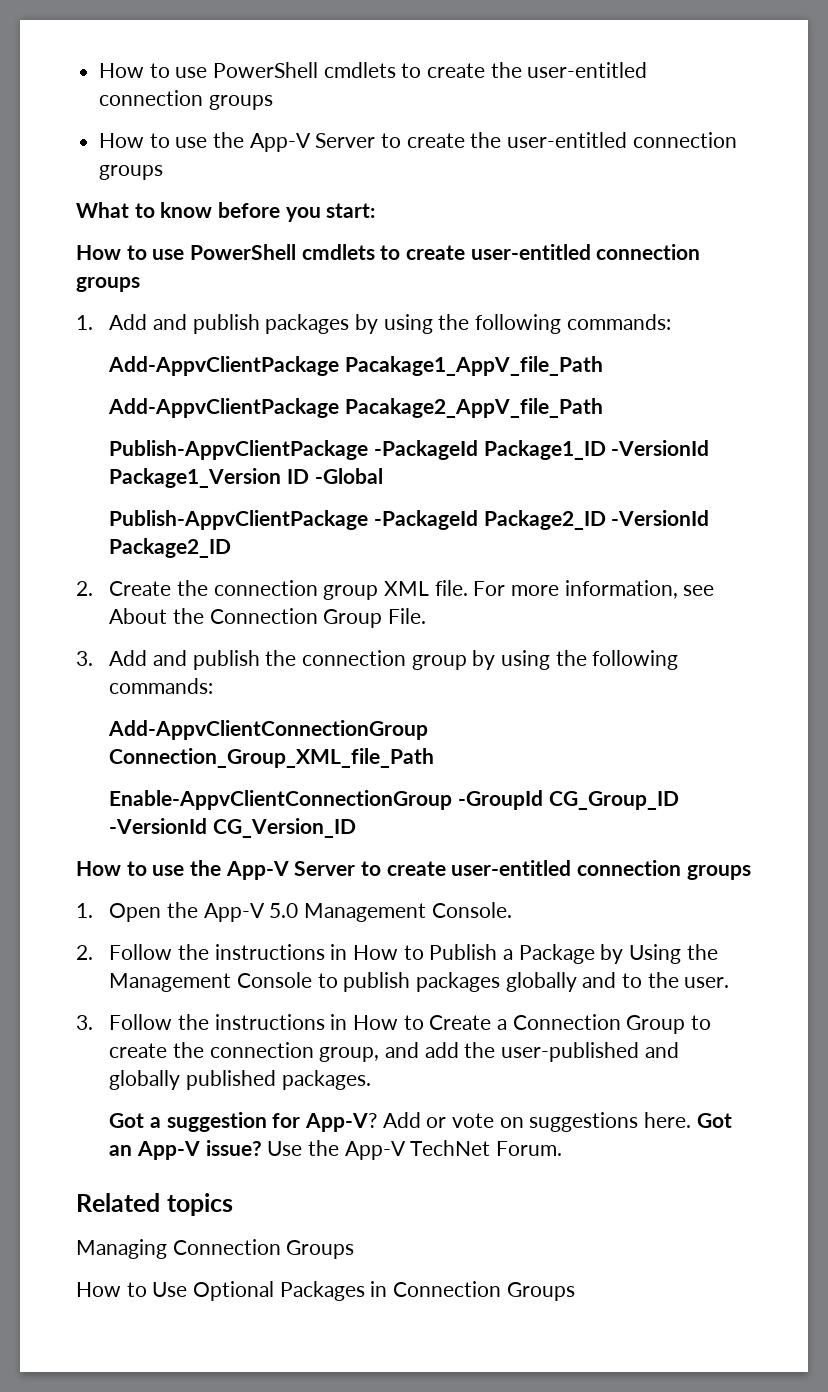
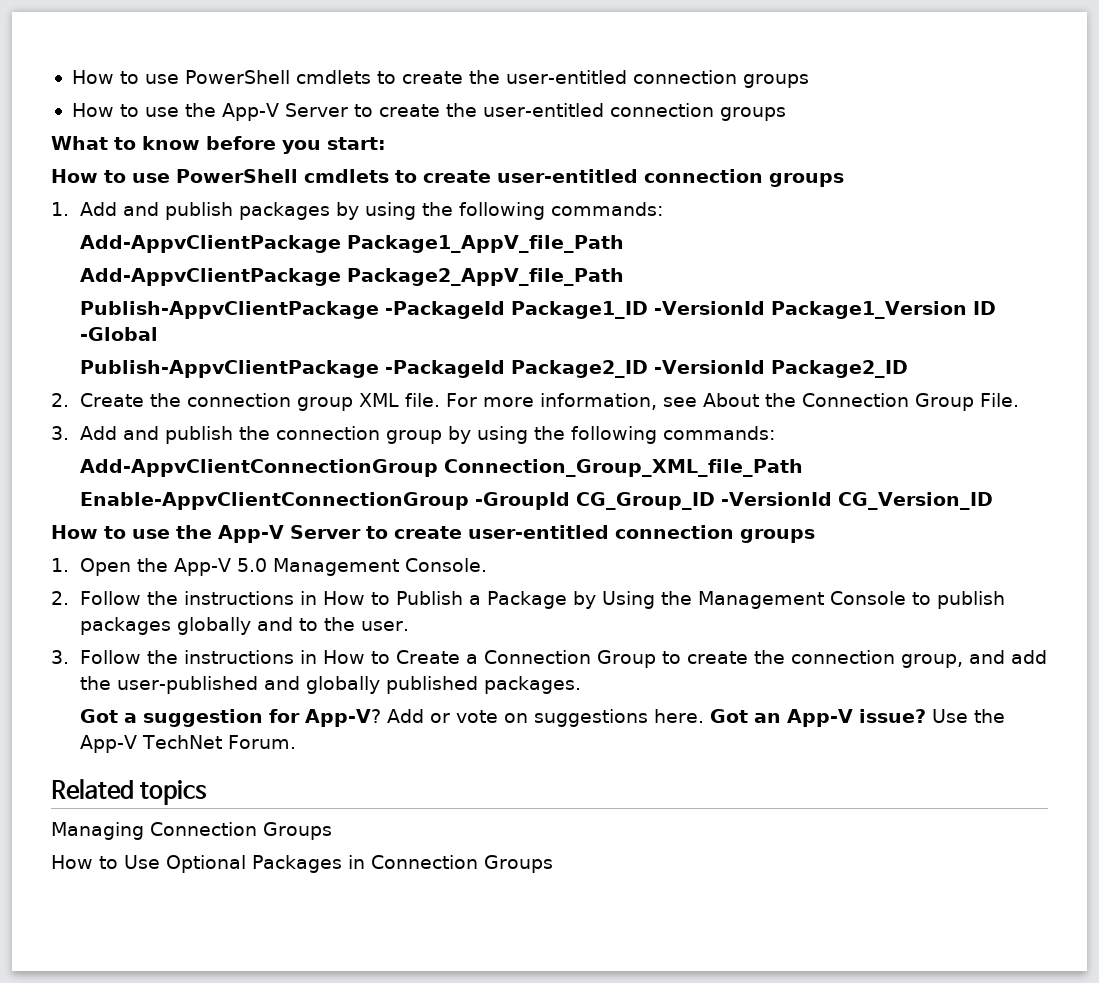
[344,356,603,376] [108,398,603,418] Pacakage1_AppV_file_Path // Add-AppvClientPackage Pacakage2_AppV_file_Path -> [347,235,625,253] [80,268,625,286] Package1_AppV_file_Path // Add-AppvClientPackage Package2_AppV_file_Path

